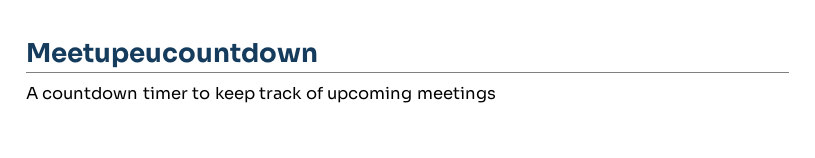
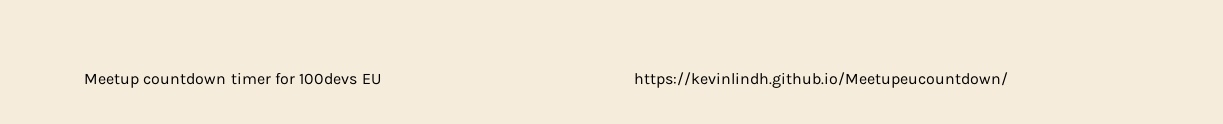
[26,43,318,68] [26,86,496,103] Meetupeucountdown // A countdown timer to keep track of upcoming meetings -> [84,72,1008,88] Meetup countdown timer for 100devs EU https://kevinlindh.github.io/Meetupeucountdown/

